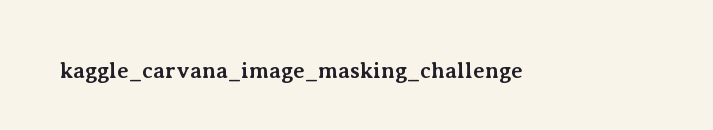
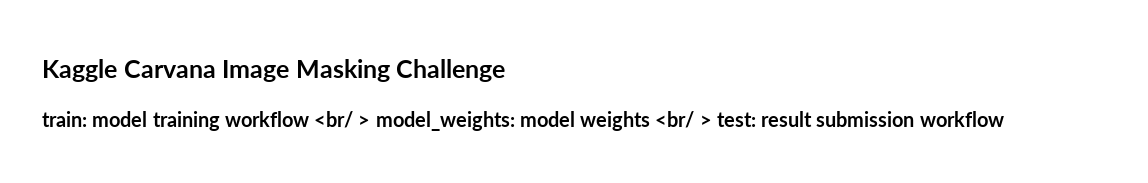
[60,62,523,83] kaggle_carvana_image_masking_challenge -> [42,59,506,82] [42,111,1004,131] Kaggle Carvana Image Masking Challenge // train: model training workflow <br/ > model_weights: model weights <br/ > test: result submission workflow

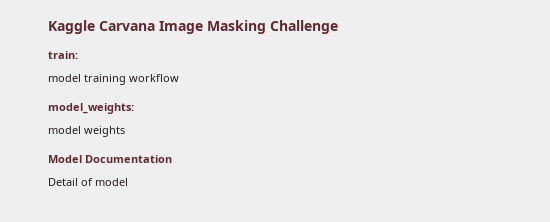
(87, 119) none -> (78, 55) //
[314,111,371,128] <br/ > -> (179, 78) //
(515, 121) none -> (134, 108) //
[655,111,1004,128] <br/ > test: result submission workflow -> [48,155,172,163] [48,178,128,186] // Model Documentation // Detail of model

